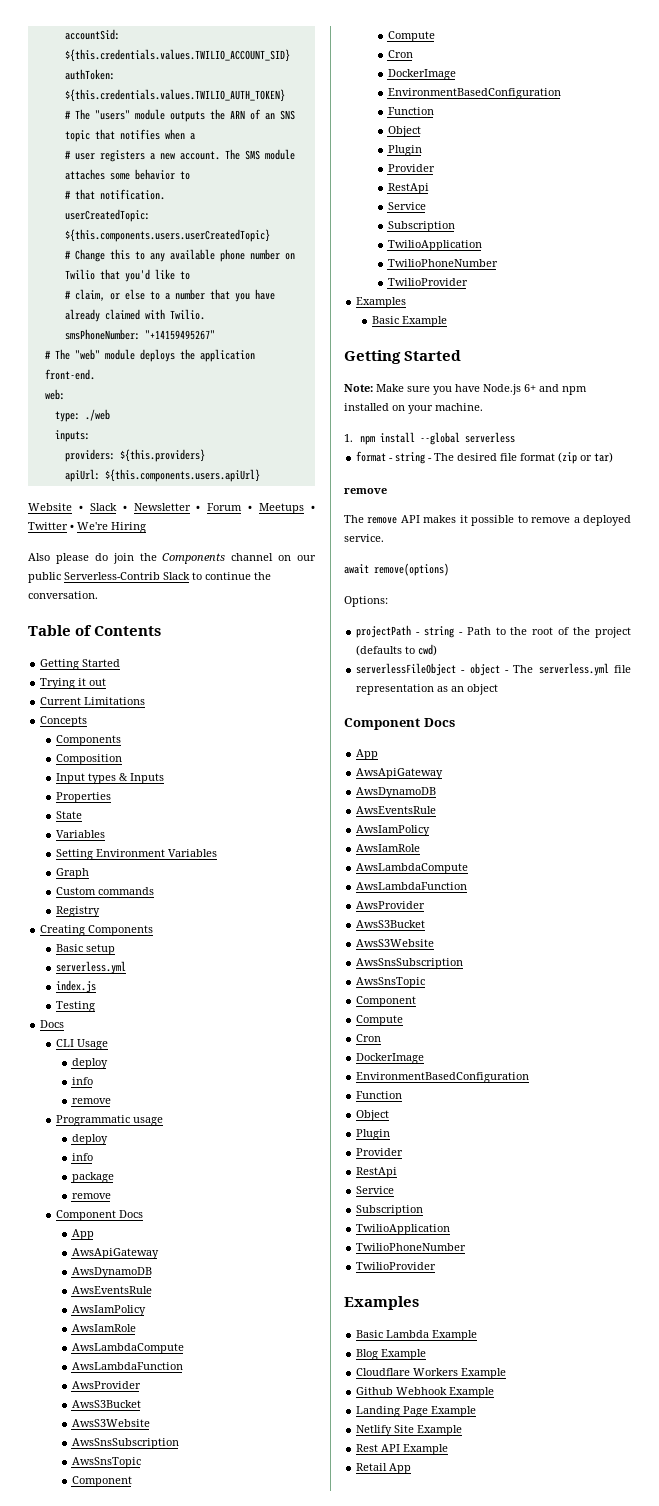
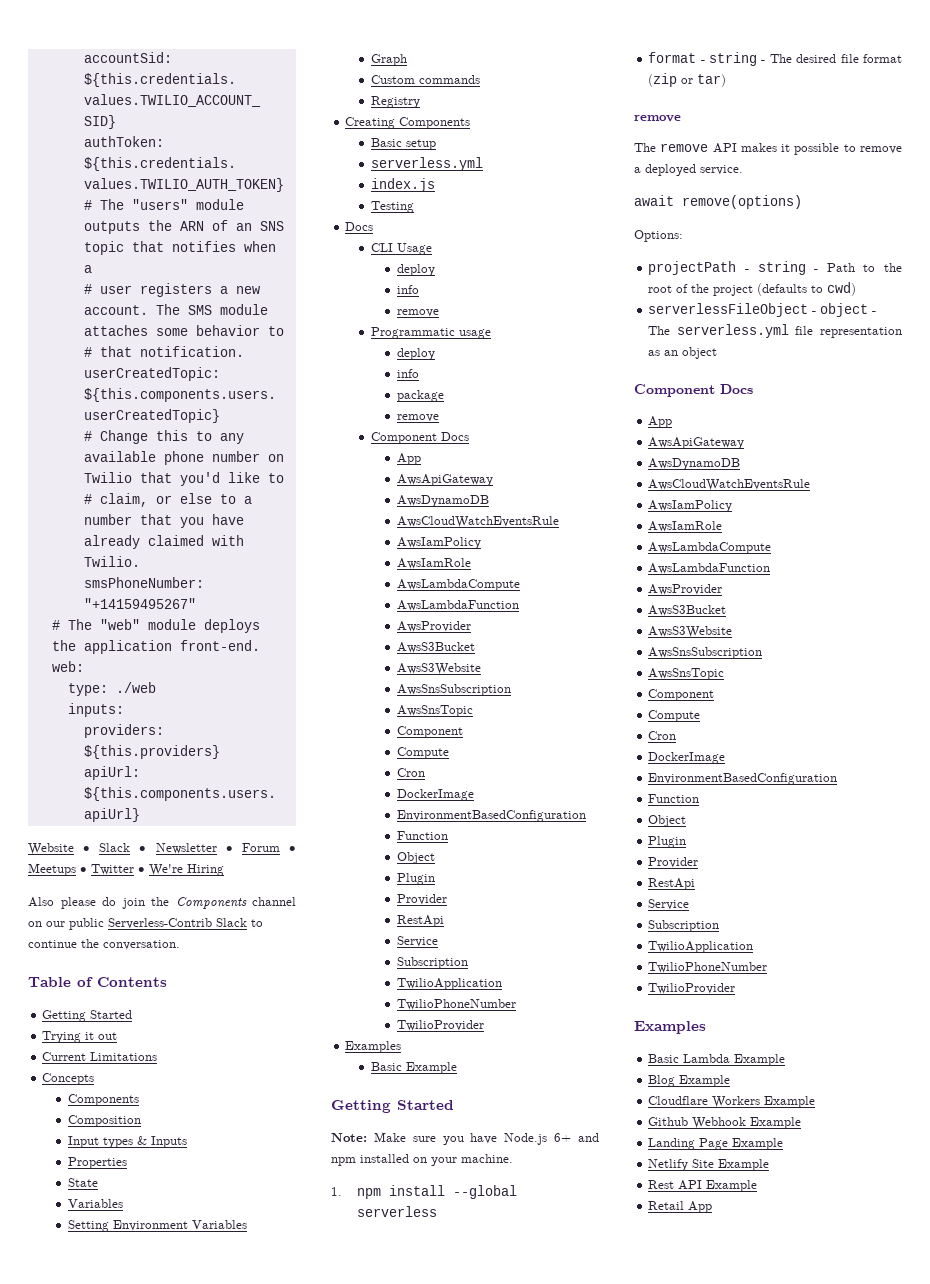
[71,1286,152,1294] AwsEventsRule -> [396,516,559,528] AwsCloudWatchEventsRule
[356,806,437,814] AwsEventsRule -> [648,479,811,491] AwsCloudWatchEventsRule

